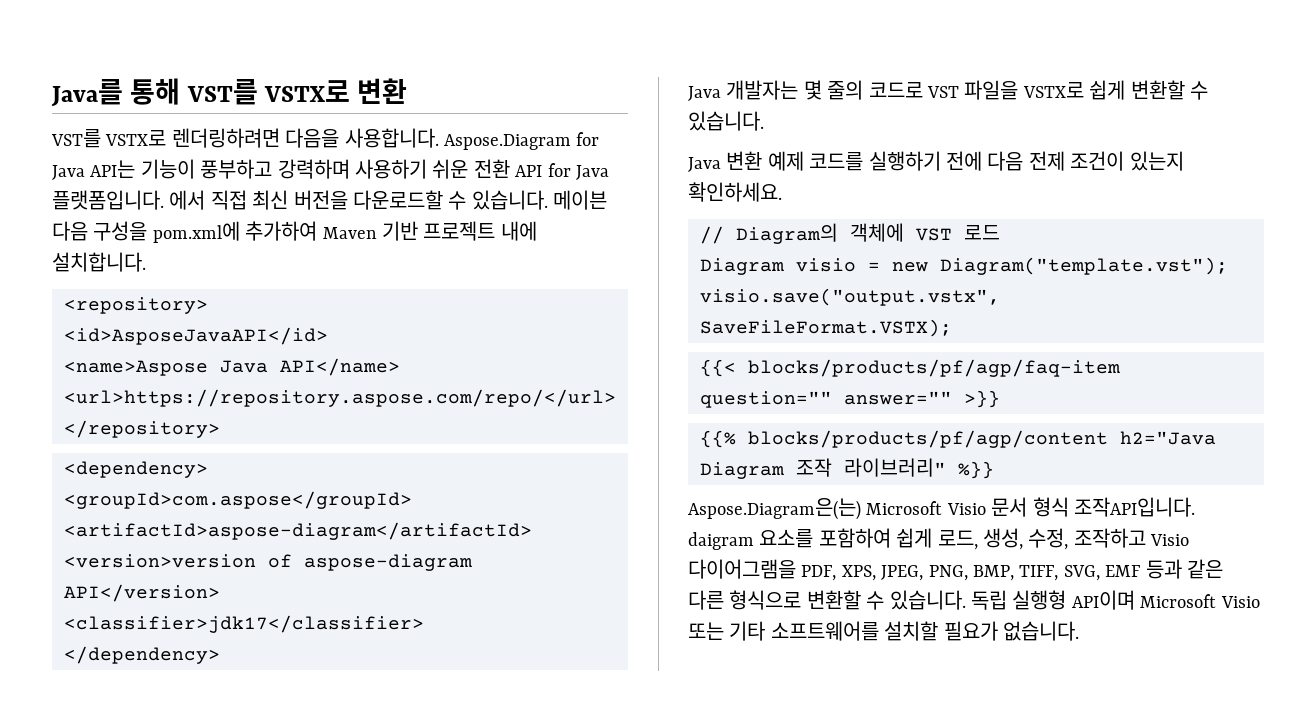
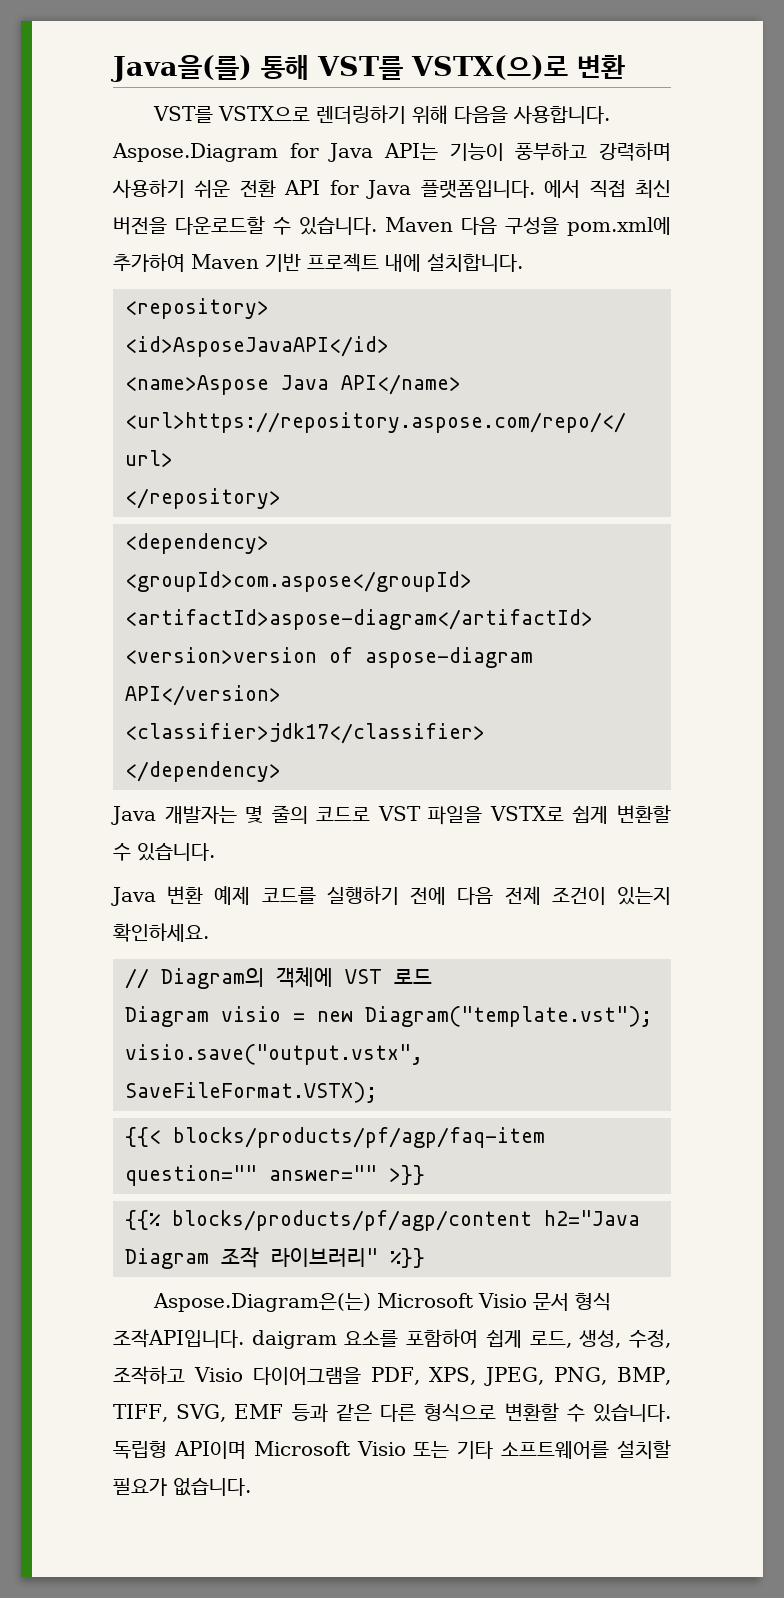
[51,79,123,107] Java를 -> [111,55,252,82] Java을(를)
[263,80,350,102] VSTX로 -> [411,55,568,80] VSTX(으)로
[105,128,280,148] VSTX로 렌더링하려면 -> [218,105,449,124] VSTX으로 렌더링하기 위해
[553,190,608,210] 메이븐 -> [385,217,453,232] Maven
[971,590,1067,610] 독립 실행형 -> [113,1441,167,1459] 독립형

